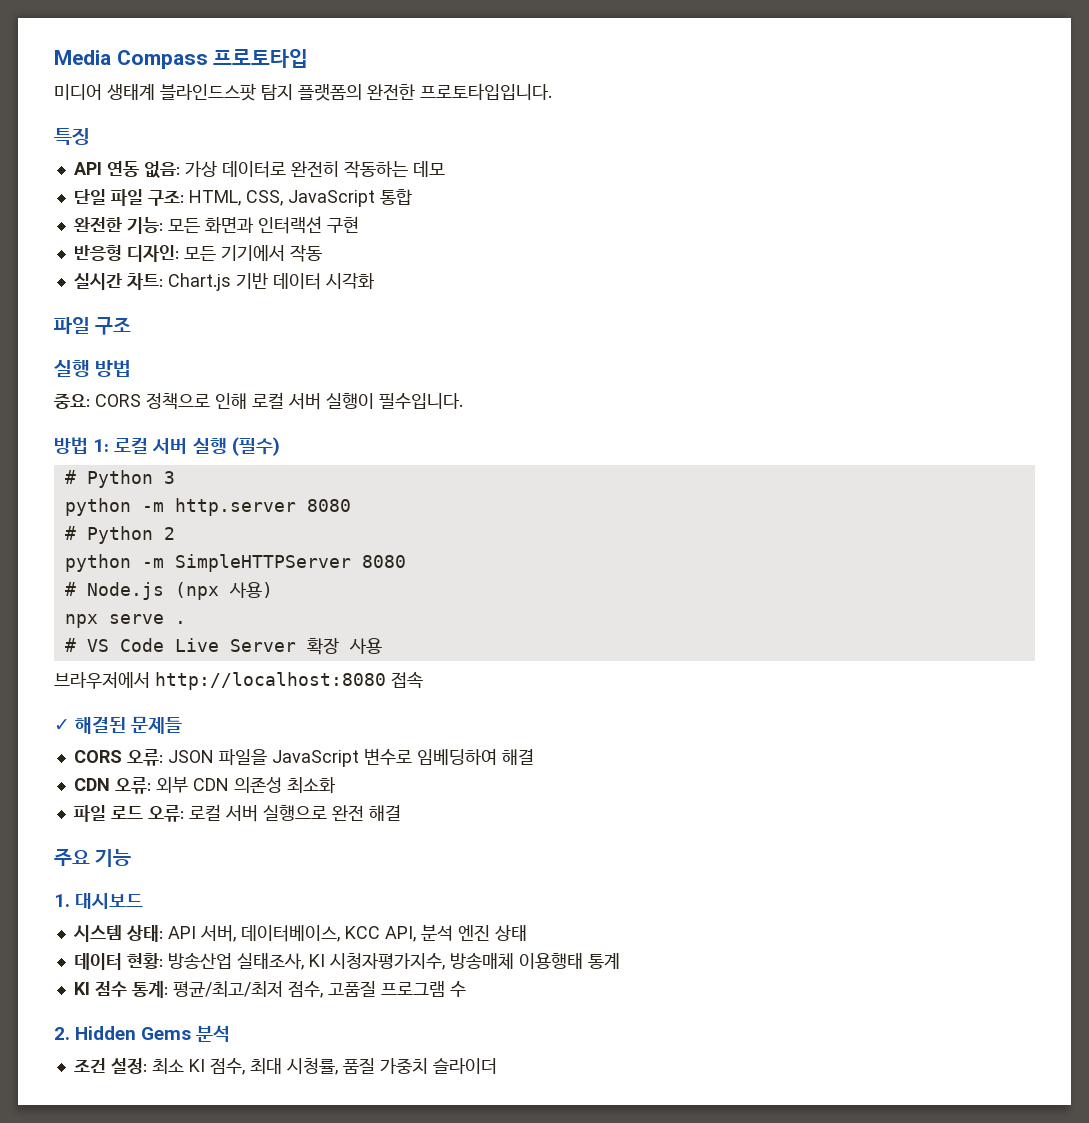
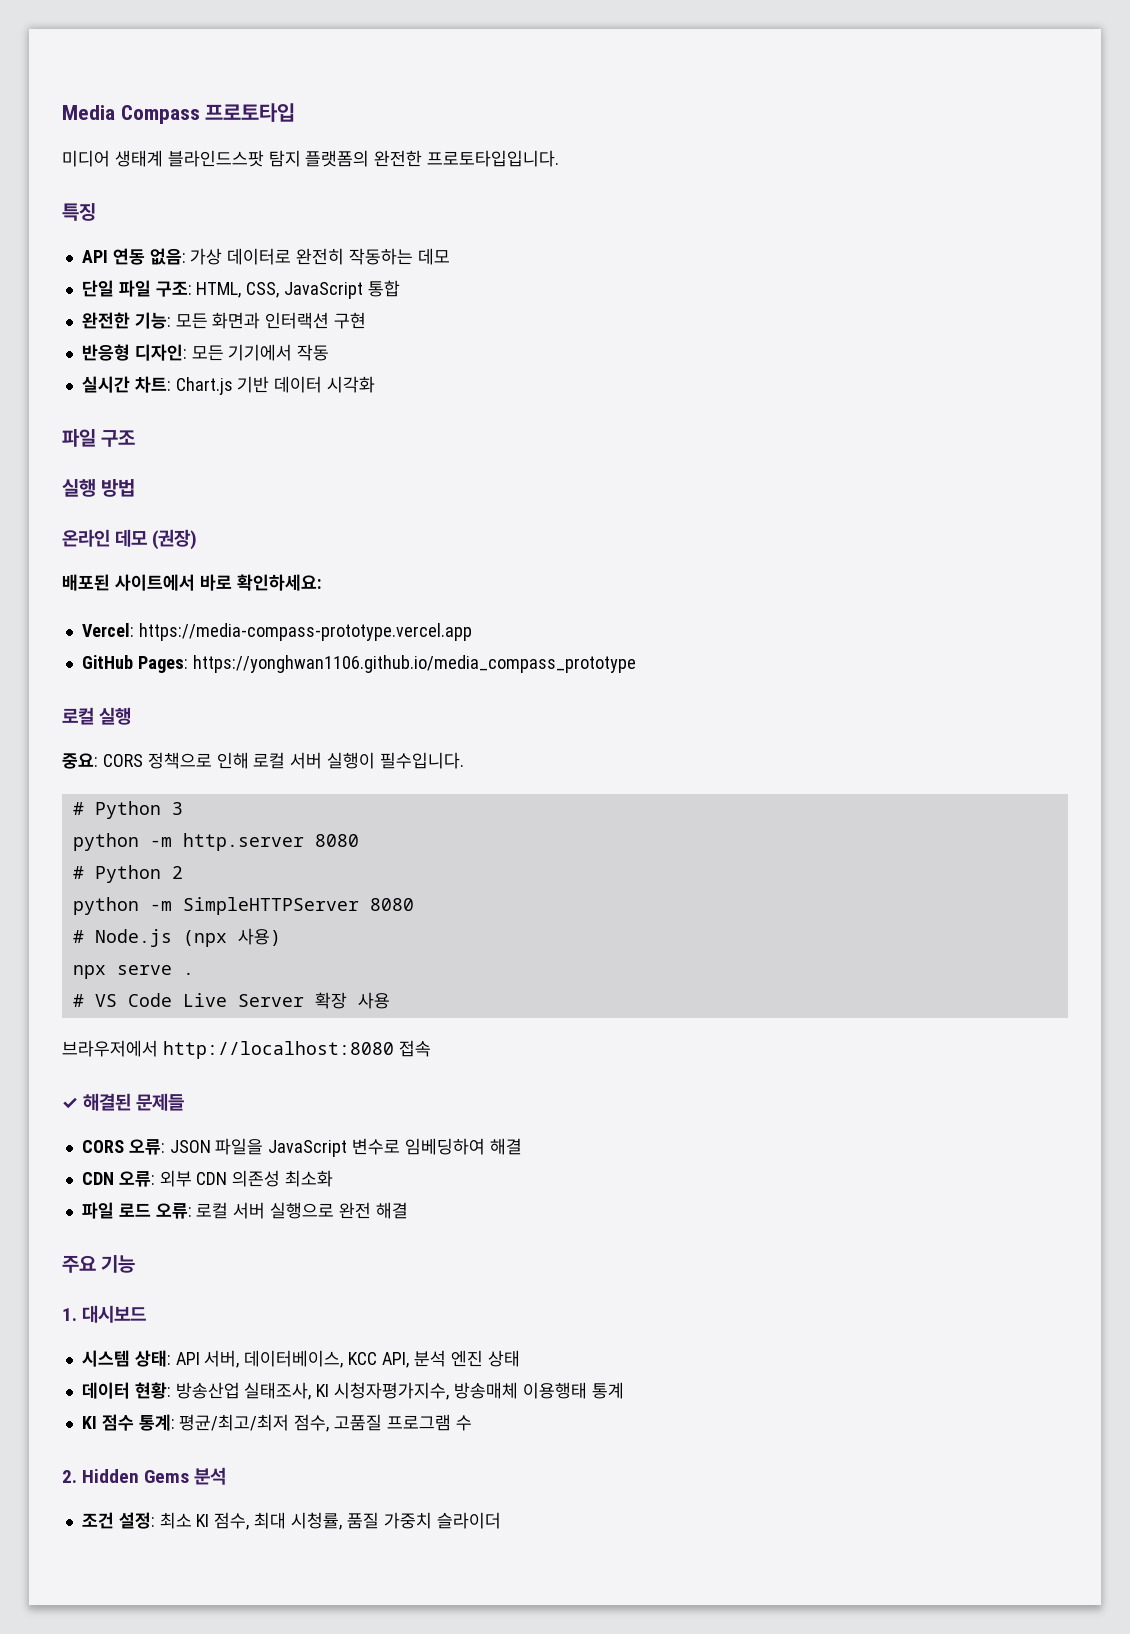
(132, 368) none -> [62,529,198,550] [62,574,321,591] [81,623,472,641] [81,655,636,673] [62,707,132,725] // 온라인 데모 (권장) // 배포된 사이트에서 바로 확인하세요: // Vercel: https://media-compass-prototype.vercel.app // GitHub Pages: https://yonghwan1106.github.io/media_compass_prototype // 로컬 실행
[54,437,280,456] // 방법 1: 로컬 서버 실행 (필수) -> (465, 760) none

